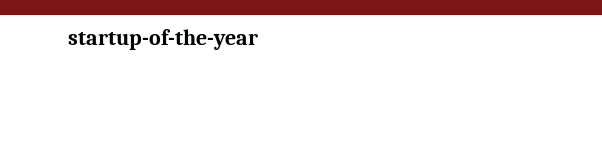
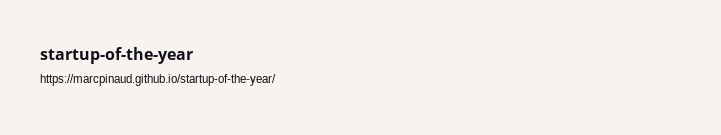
(258, 39) none -> [40,74,276,86] // https://marcpinaud.github.io/startup-of-the-year/

